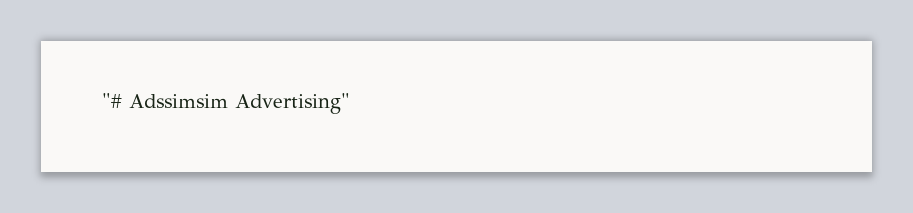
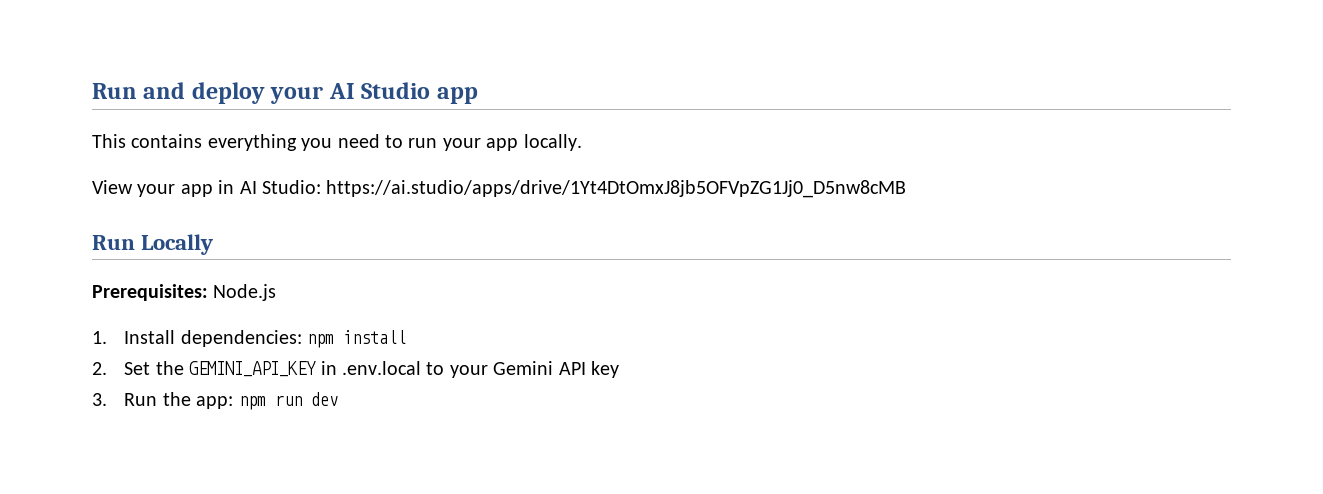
[102,93,350,114] "# Adssimsim Advertising" -> [92,82,478,104] [92,134,582,151] [92,180,907,198] [92,234,214,255] [92,284,277,301] [92,330,407,348] [92,361,620,378] [92,392,338,410] Run and deploy your AI Studio app // This contains everything you need to run your app locally. // View your app in AI Studio: https://ai.studio/apps/drive/1Yt4DtOmxJ8jb5OFVpZG1Jj0_D5nw8cMB // Run Locally // Prerequisites: Node.js // 1. Install dependencies: npm install // 2. Set the GEMINI_API_KEY in .env.local to your Gemini API key // 3. Run the app: npm run dev

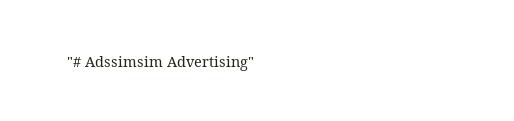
[92,82,478,104] [92,134,582,151] [92,180,907,198] [92,234,214,255] [92,284,277,301] [92,330,407,348] [92,361,620,378] [92,392,338,410] Run and deploy your AI Studio app // This contains everything you need to run your app locally. // View your app in AI Studio: https://ai.studio/apps/drive/1Yt4DtOmxJ8jb5OFVpZG1Jj0_D5nw8cMB // Run Locally // Prerequisites: Node.js // 1. Install dependencies: npm install // 2. Set the GEMINI_API_KEY in .env.local to your Gemini API key // 3. Run the app: npm run dev -> [67,56,254,71] "# Adssimsim Advertising"

